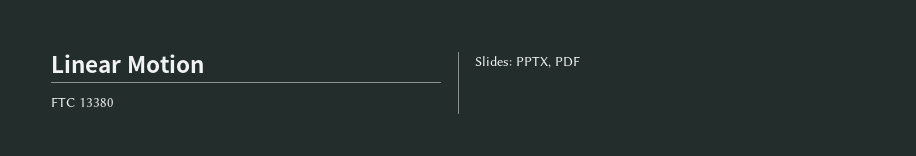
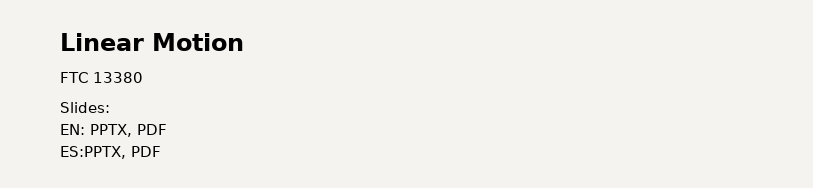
(512, 61) none -> [60,124,85,135] // EN:
(580, 61) none -> [60,146,161,159] // ES:PPTX, PDF

